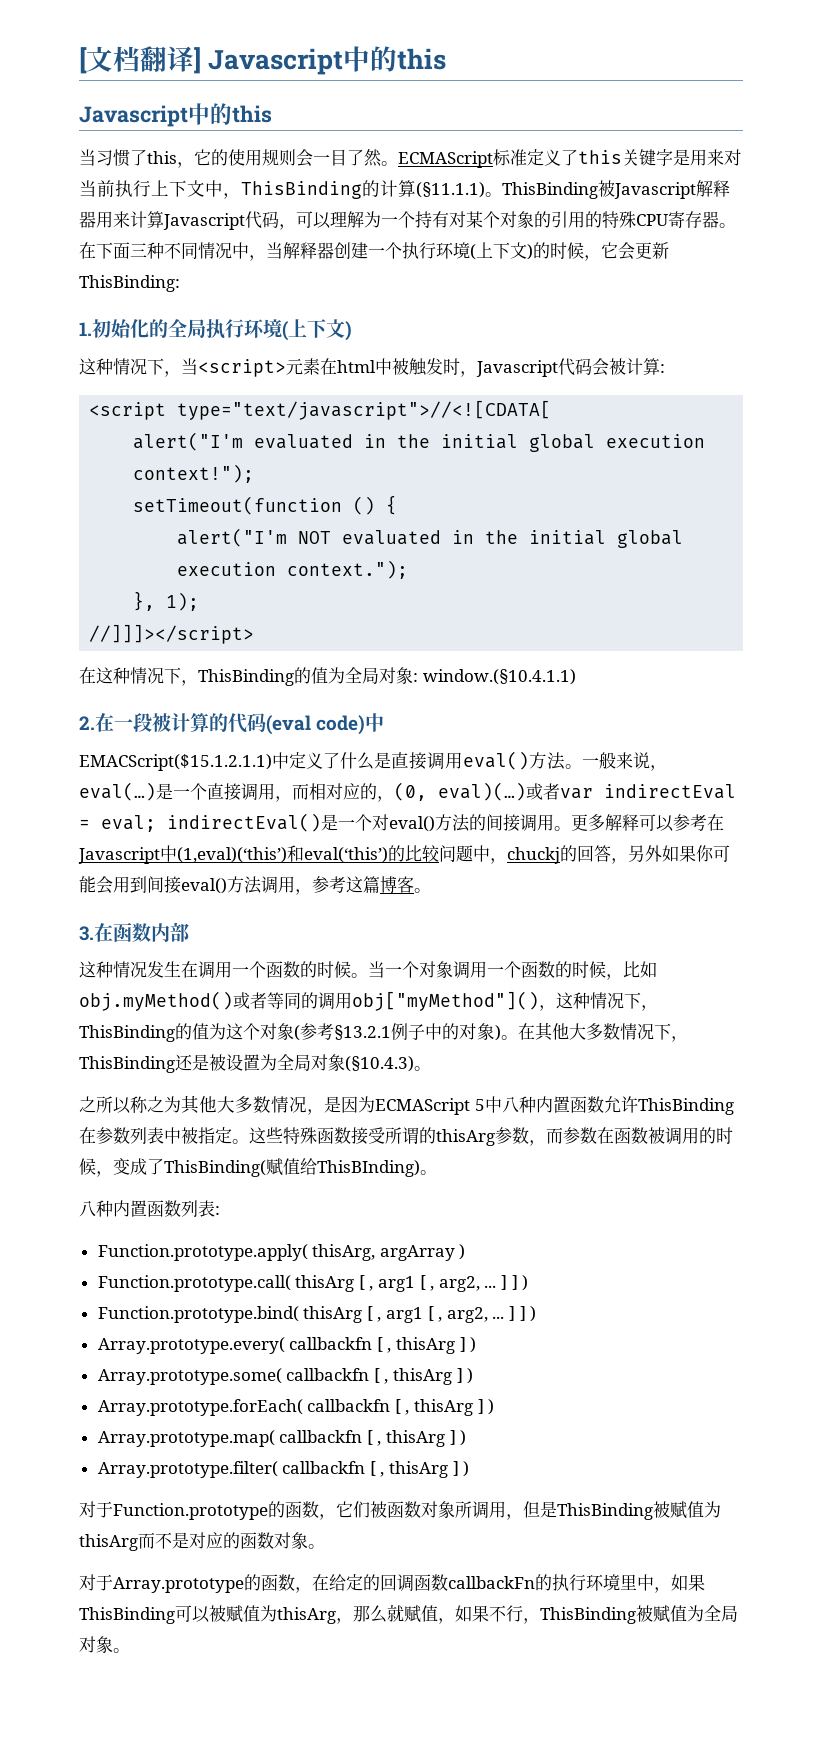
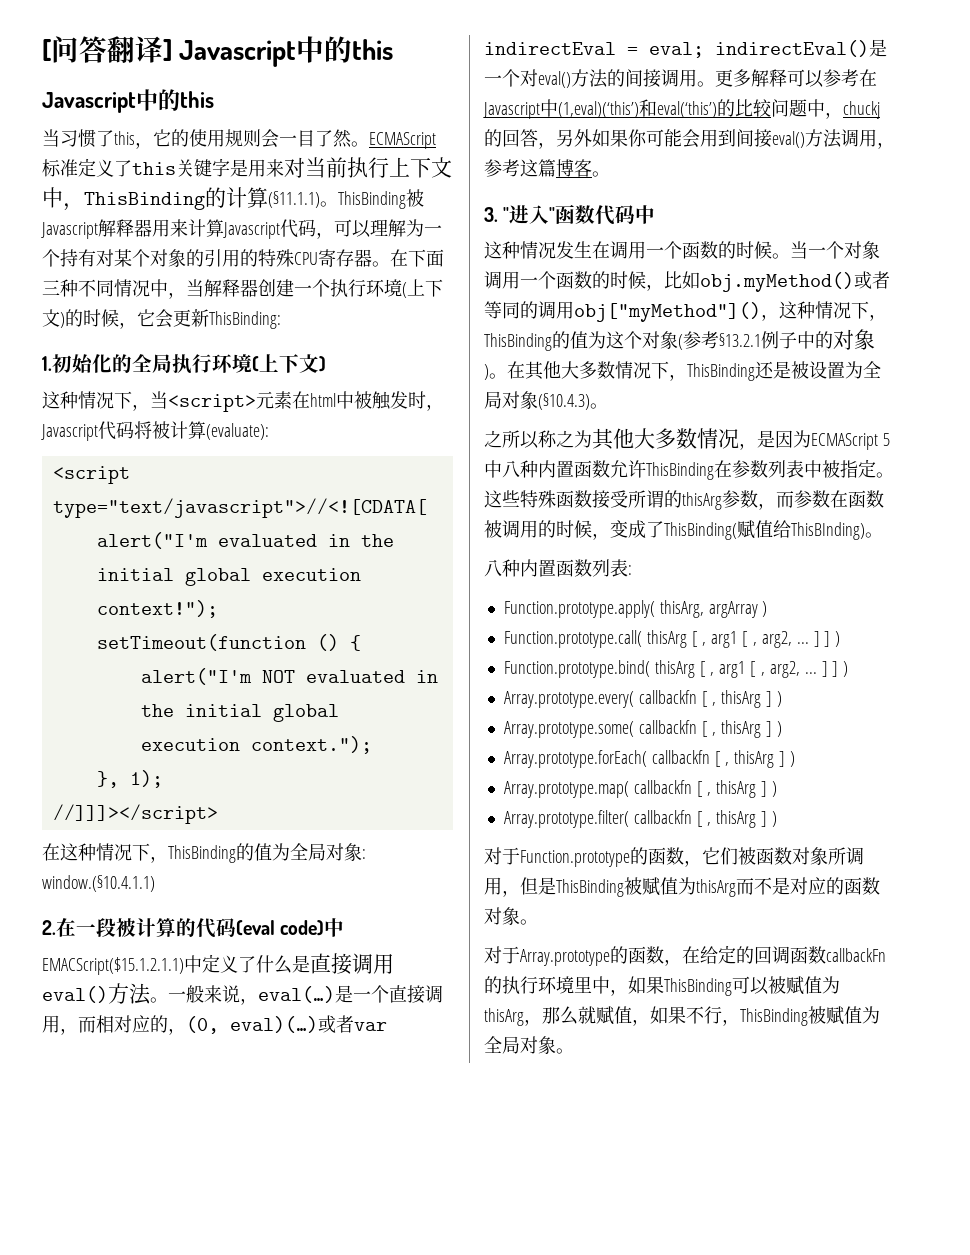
[79,46,140,74] [文档 -> [42,36,107,63] [问答
[592,358,665,376] 会被计算: -> [134,421,269,440] 将被计算(evaluate):
[94,922,189,942] 在函数内部 -> [503,204,656,225] "进入"函数代码中

